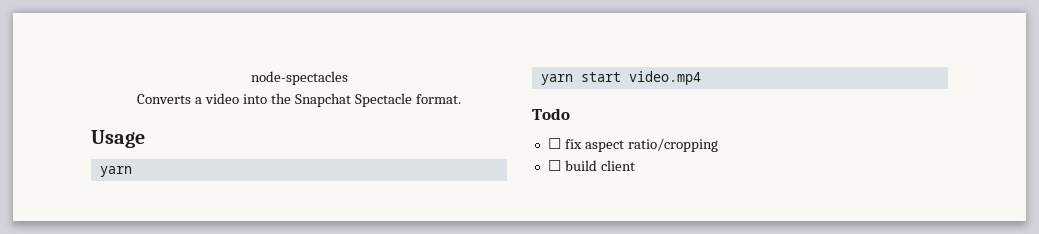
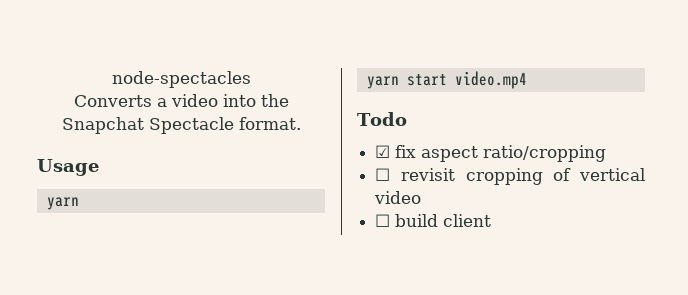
[547,138,561,149] ☐ -> [375,145,391,158] ☑
(718, 145) none -> [375,168,645,185] [374,191,422,204] // ☐ revisit cropping of vertical video

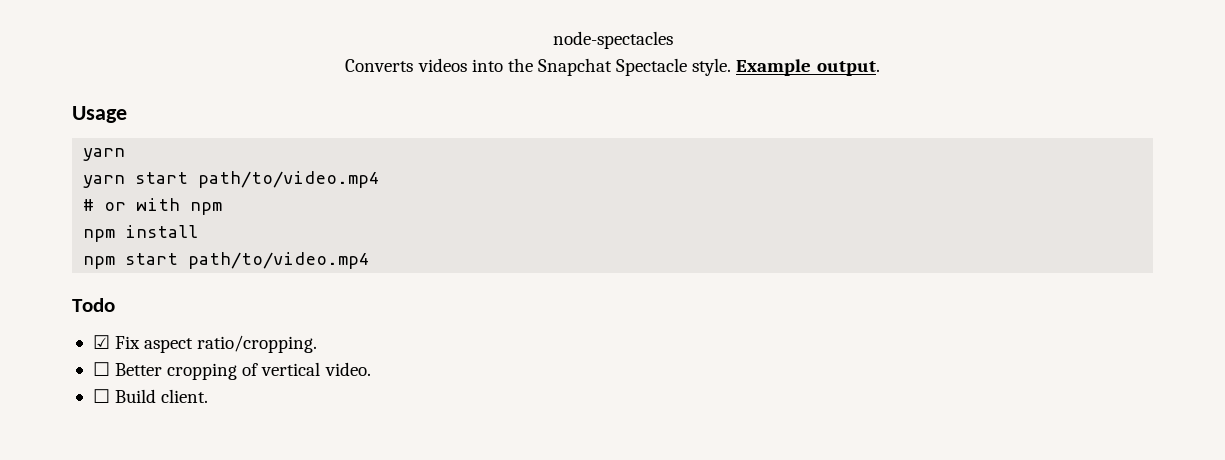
[156,94,218,107] a video -> [417,58,467,72] videos
[238,117,301,130] format. -> [692,58,880,76] style. Example output.
[454,71,527,89] video.mp4 -> [198,171,380,188] [83,198,223,215] [83,225,199,242] [83,252,370,269] path/to/video.mp4 // # or with npm // npm install // npm start path/to/video.mp4
[395,145,607,162] [375,168,455,181] fix aspect ratio/cropping // ☐ revisit -> [115,335,318,353] [92,362,163,376] Fix aspect ratio/cropping. // ☐ Better
[374,191,422,204] [375,214,492,227] video // ☐ build client -> [324,362,371,376] [92,389,209,403] video. // ☐ Build client.

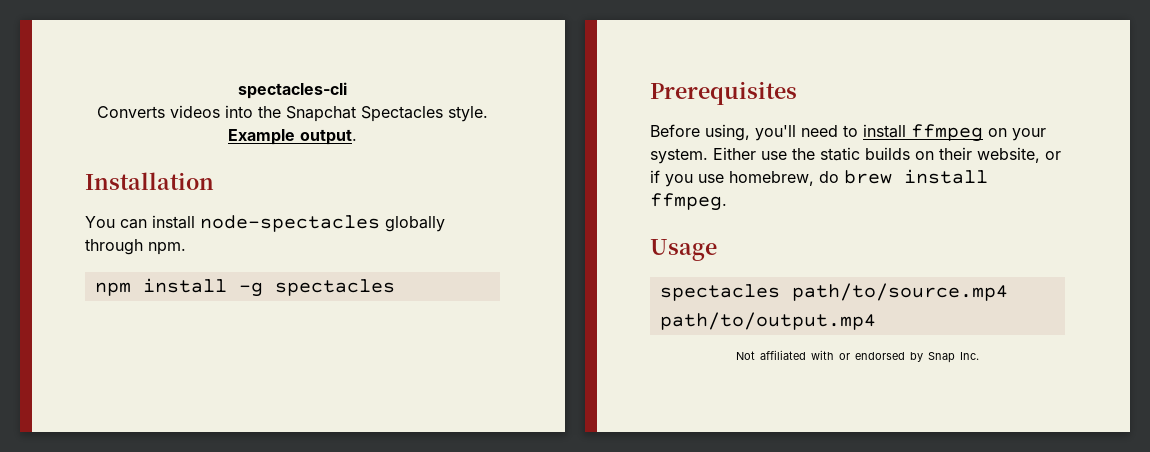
[552,31,673,49] node-spectacles -> [238,82,347,99] spectacles-cli
[616,58,688,76] Spectacle -> [361,106,443,122] Spectacles
[72,106,127,123] [83,148,126,161] [83,171,380,188] [83,198,223,215] [83,225,199,242] [83,252,370,269] [72,298,115,312] [92,335,318,353] [92,362,371,380] [92,389,209,403] Usage // yarn // yarn start path/to/video.mp4 // # or with npm // npm install // npm start path/to/video.mp4 // Todo // ☑ Fix aspect ratio/cropping. // ☐ Better cropping of vertical video. // ☐ Build client. -> [85,172,214,190] [85,215,445,232] [85,239,186,255] [94,278,395,297] [650,81,797,105] [650,124,1046,142] [650,147,1061,164] [650,169,988,187] [650,193,727,211] [650,239,717,261] [659,283,1008,301] [659,312,876,330] [736,350,979,363] Installation // You can install node-spectacles globally through npm. // npm install -g spectacles // Prerequisites // Before using, you'll need to install ffmpeg on your system. Either use the static builds on their website, or if you use homebrew, do brew install ffmpeg. // Usage // spectacles path/to/source.mp4 path/to/output.mp4 // Not affiliated with or endorsed by Snap Inc.

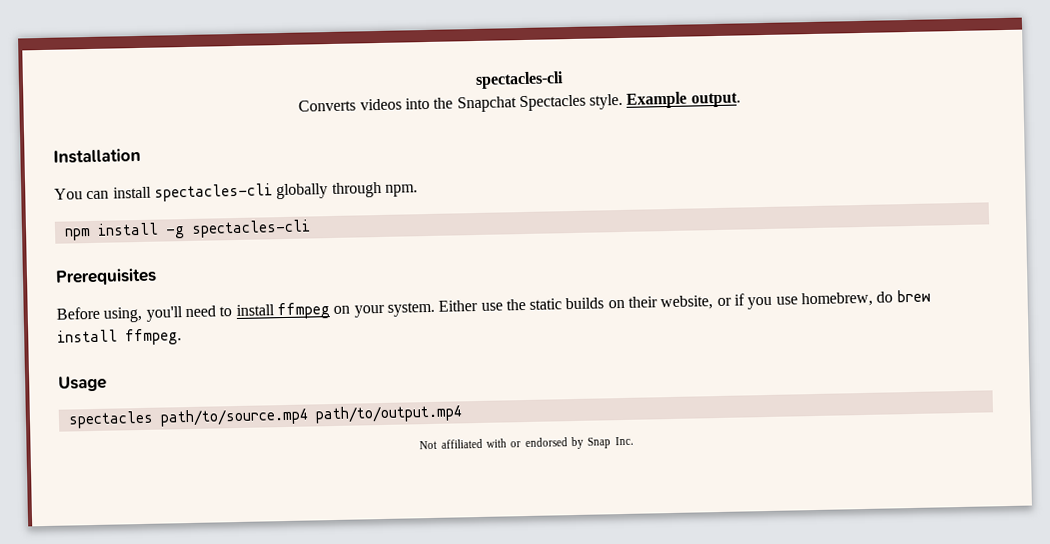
[200,215,380,232] node-spectacles -> [153,183,273,202] spectacles-cli
[274,279,395,296] spectacles -> [190,219,311,238] spectacles-cli

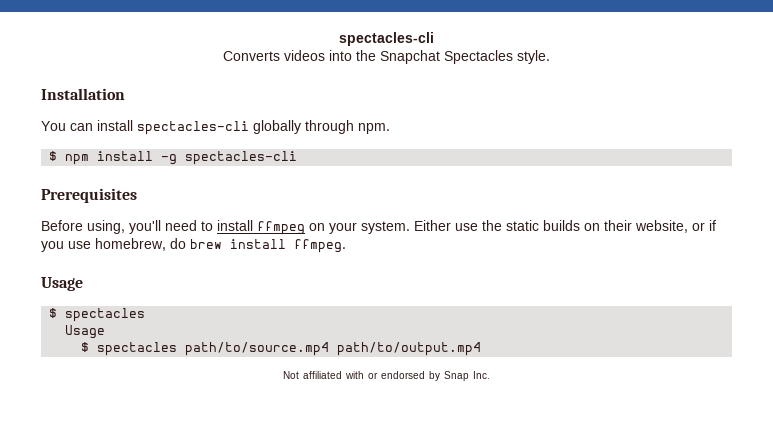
[626,91,741,109] Example output. -> (550, 57) none
(418, 190) none -> [49,151,58,161] $
(107, 383) none -> [49,308,146,322] [65,325,106,339] [81,342,90,352] $ spectacles // Usage // $

